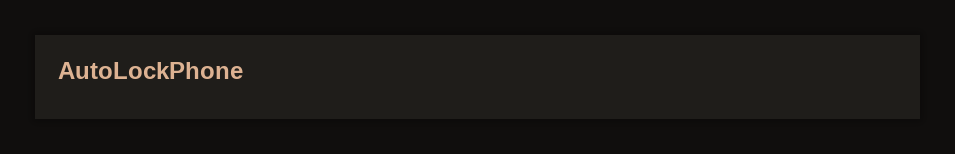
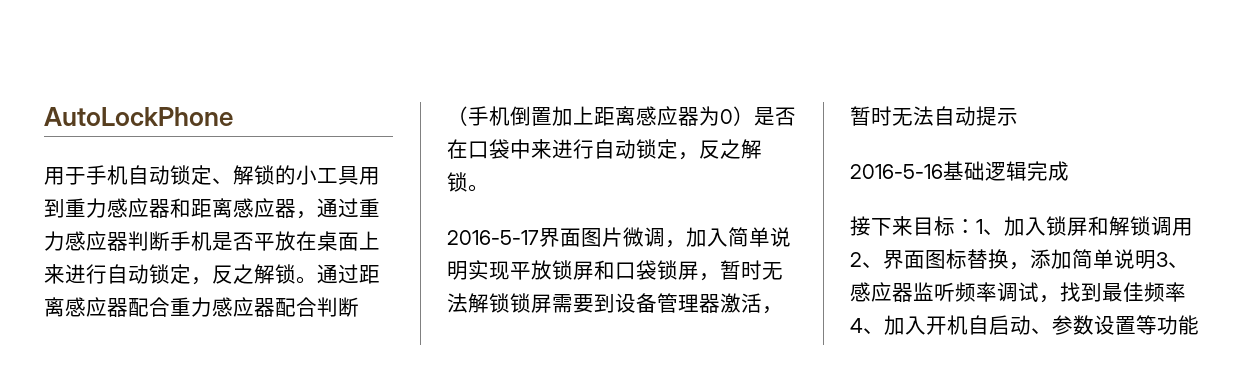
(243, 70) none -> [44,165,380,185] [44,198,380,219] [44,231,380,251] [44,264,380,285] [44,297,359,317] [447,106,796,126] [447,139,762,160] [447,172,489,192] [447,227,791,248] [447,260,783,281] [447,293,783,314] [850,106,1018,126] [850,161,1069,181] [850,216,1193,236] [850,249,1189,270] [850,282,1186,303] [850,315,1199,335] // 用于手机自动锁定、解锁的小工具用到重力感应器和距离感应器，通过重力感应器判断手机是否平放在桌面上来进行自动锁定，反之解锁。通过距离感应器配合重力感应器配合判断（手机倒置加上距离感应器为0）是否在口袋中来进行自动锁定，反之解锁。 // 2016-5-17界面图片微调，加入简单说明实现平放锁屏和口袋锁屏，暂时无法解锁锁屏需要到设备管理器激活，暂时无法自动提示 // 2016-5-16基础逻辑完成 // 接下来目标：1、加入锁屏和解锁调用2、界面图标替换，添加简单说明3、感应器监听频率调试，找到最佳频率4、加入开机自启动、参数设置等功能

